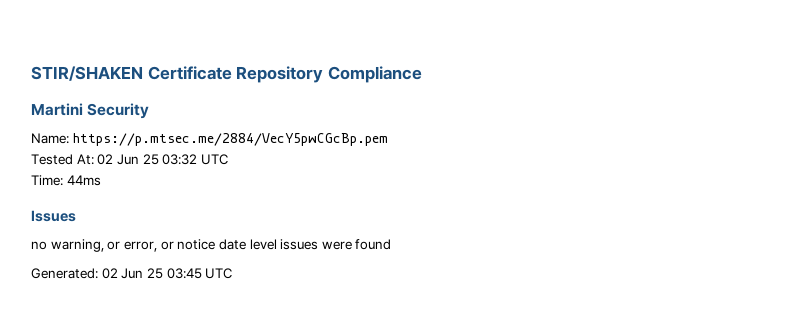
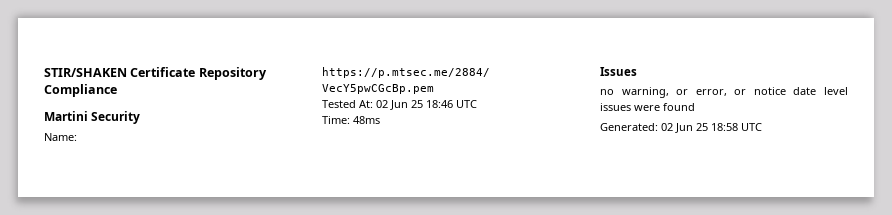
[162,154,198,165] 03:32 -> [426,100,453,108] 18:46
[66,175,101,186] 44ms -> [353,116,380,124] 48ms
[166,268,202,279] 03:45 -> [711,123,738,131] 18:58

